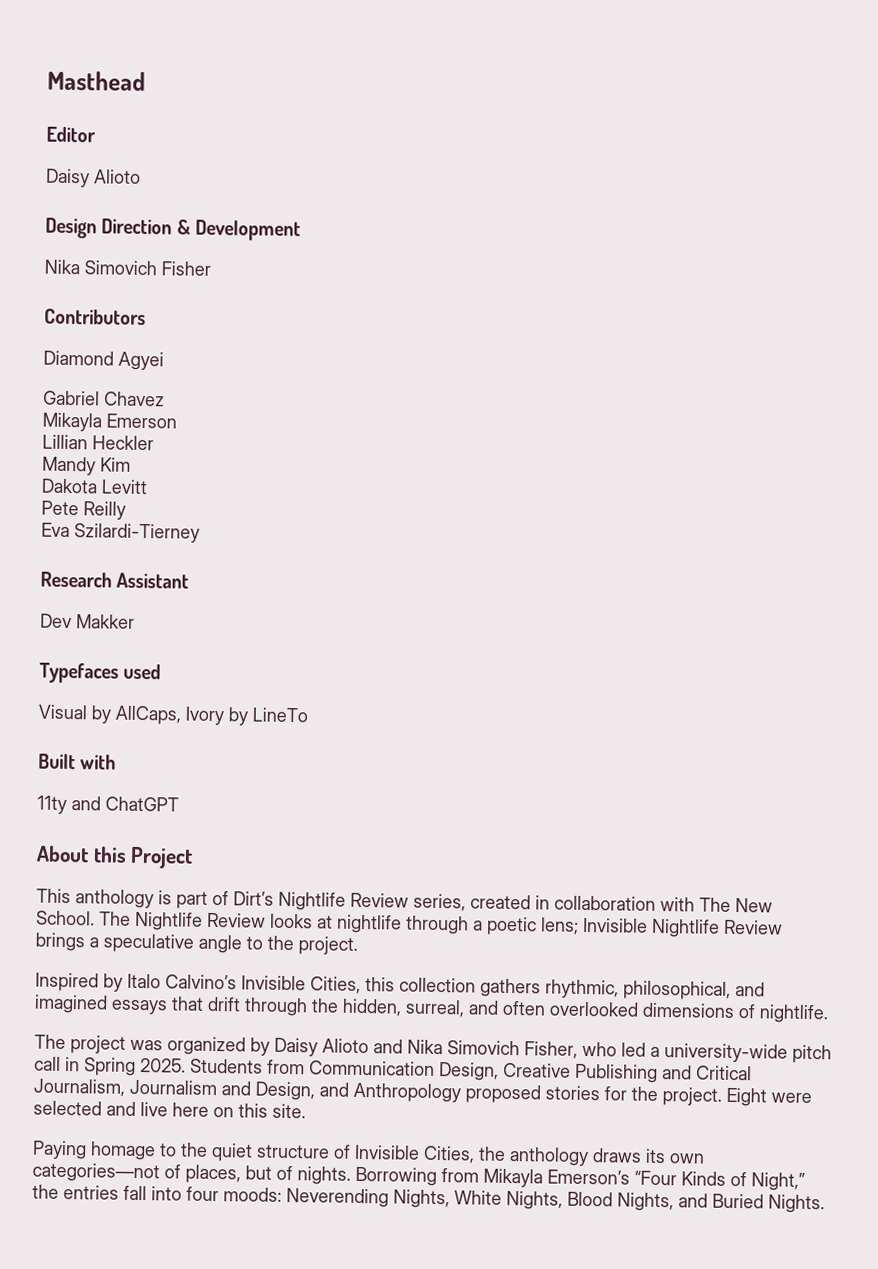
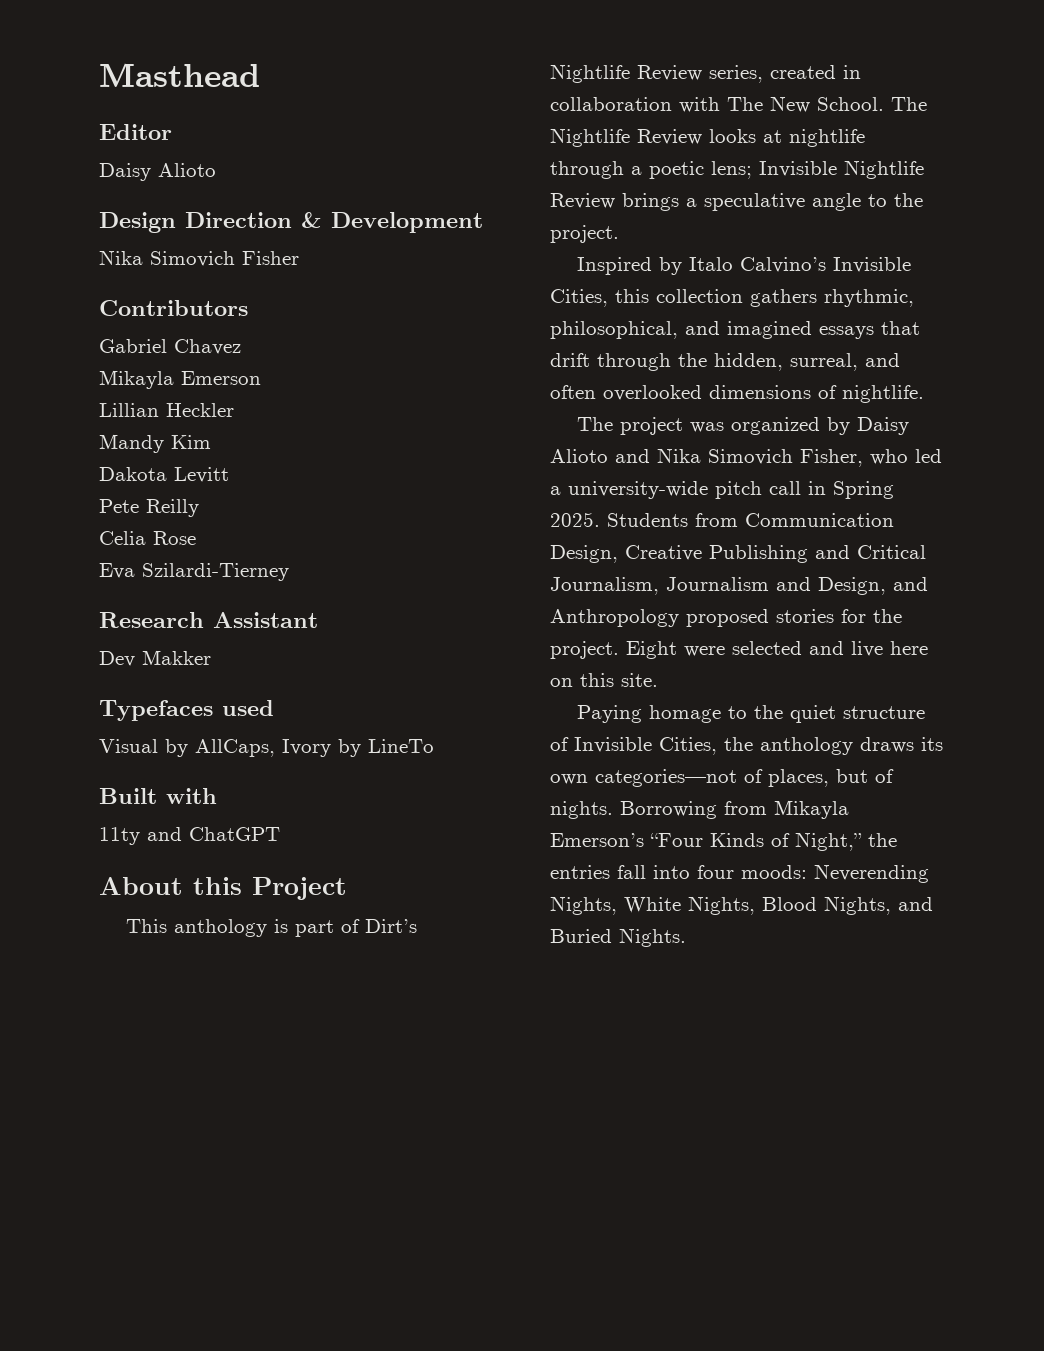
[43,350,164,371] // Diamond Agyei -> (248, 308) none
(126, 510) none -> [99,531,196,545] // Celia Rose

